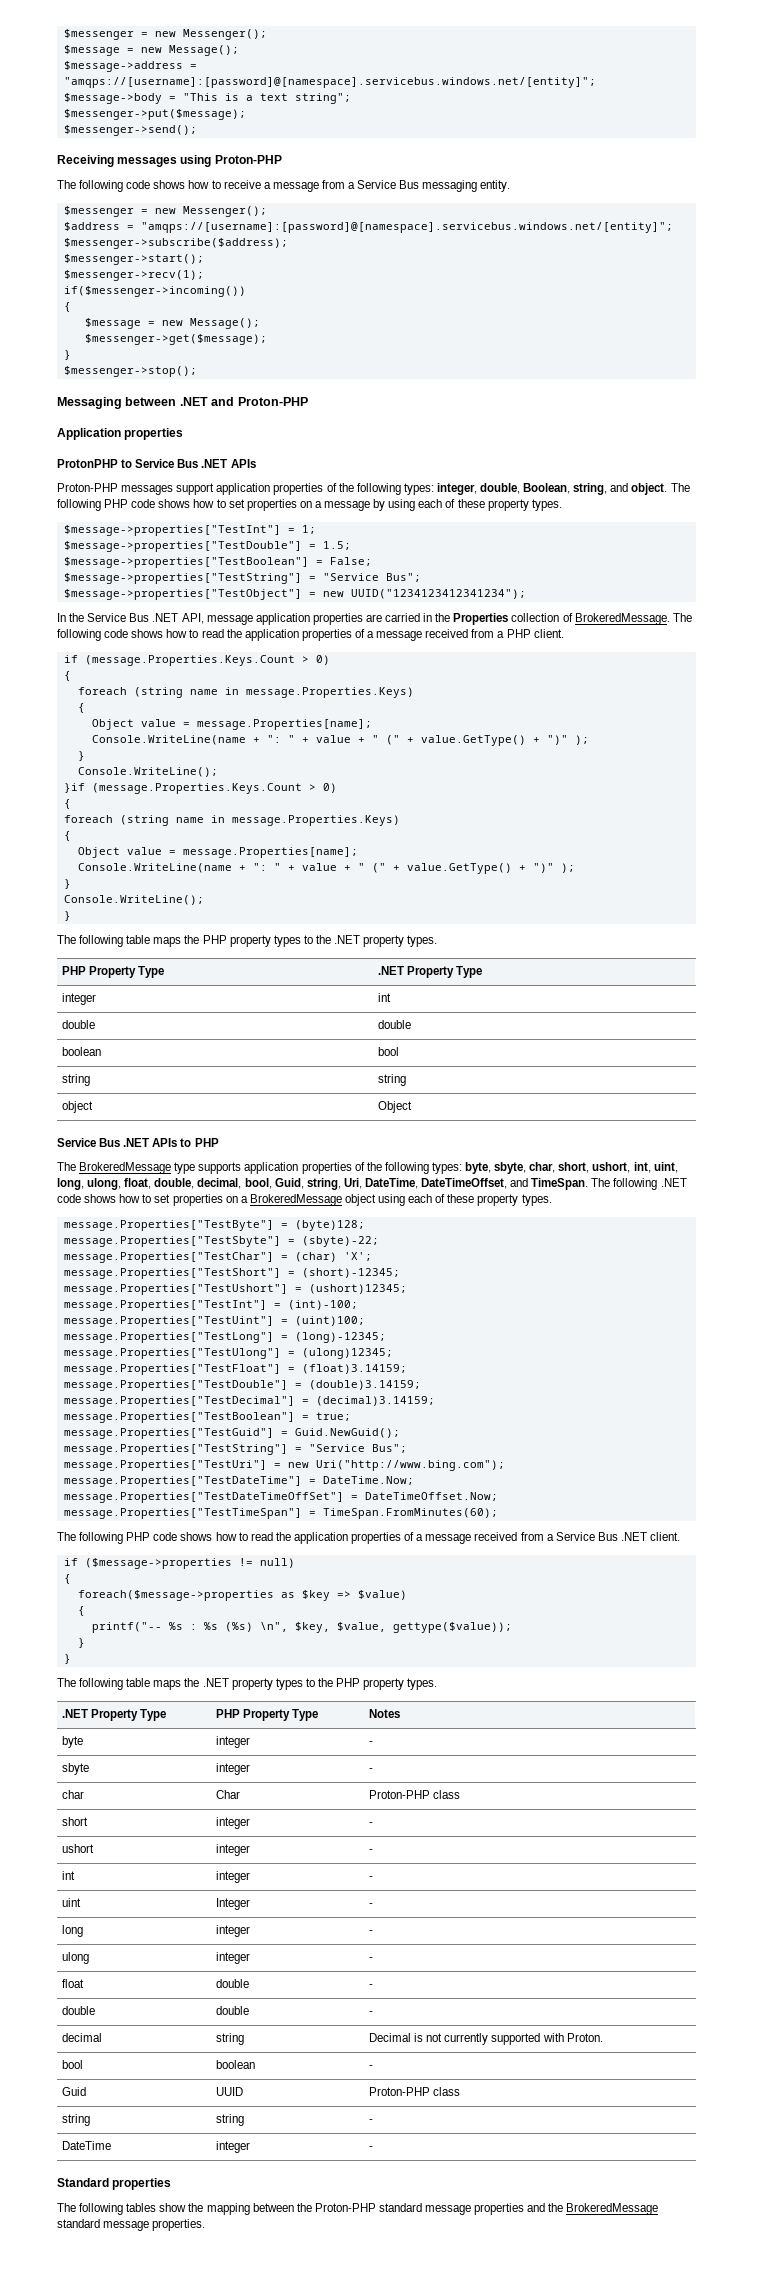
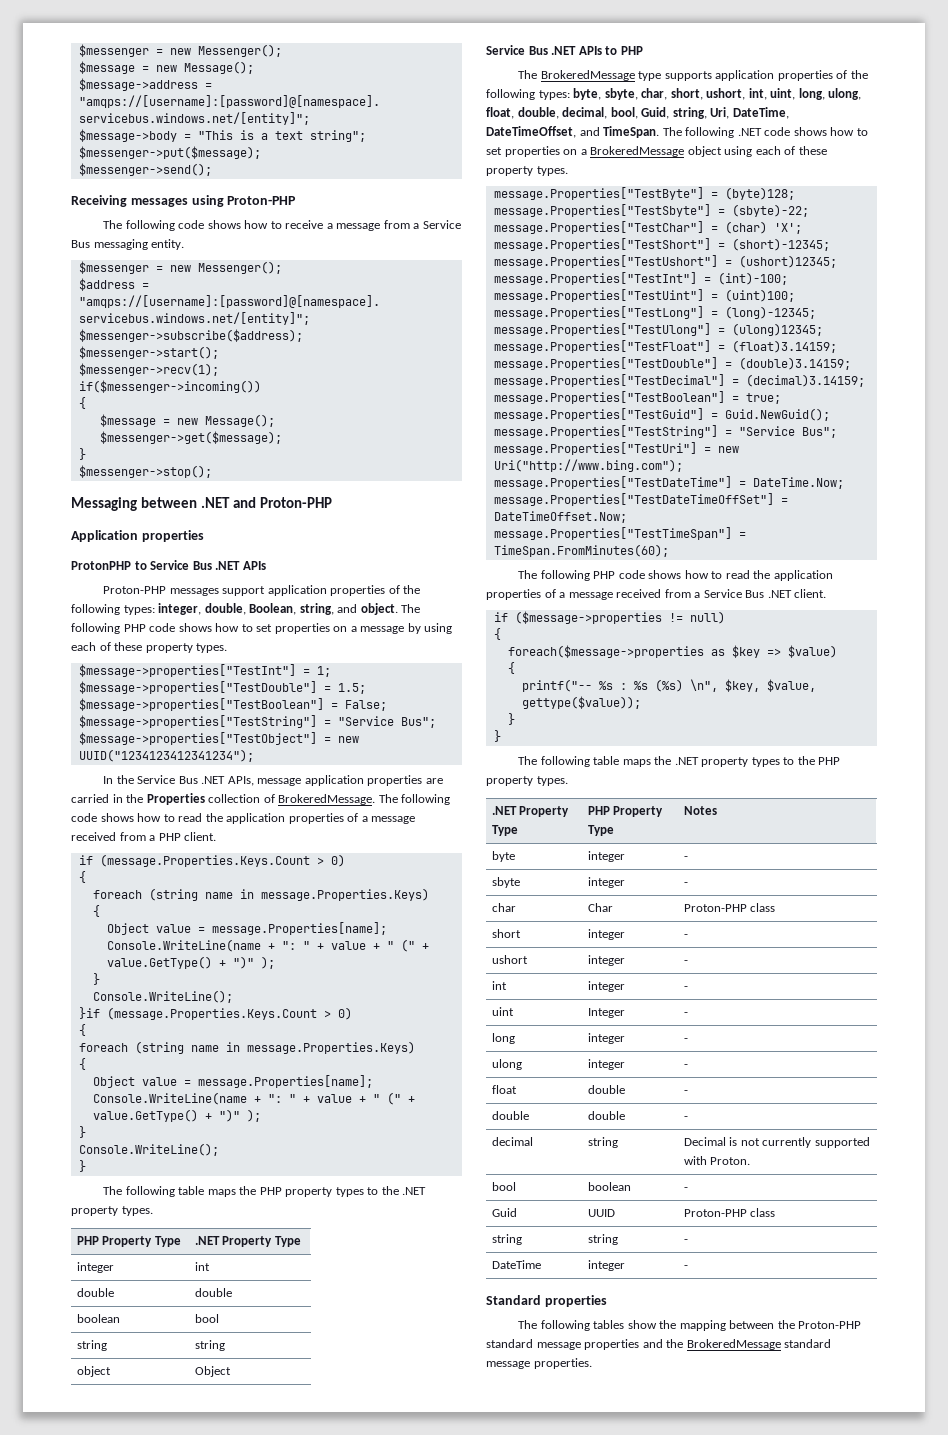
[181,613,204,624] API, -> [227,776,254,786] APIs,

